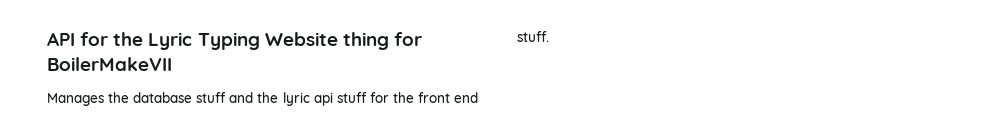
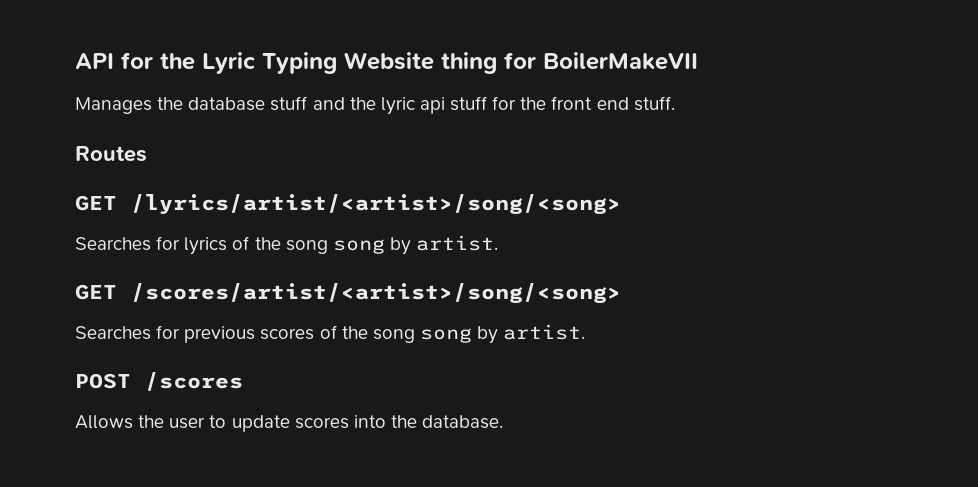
(549, 36) none -> [75,146,147,162] [75,194,621,215] [75,235,499,255] [75,283,621,304] [75,324,586,344] [75,372,243,391] [75,415,504,432] // Routes // GET /lyrics/artist/<artist>/song/<song> // Searches for lyrics of the song song by artist. // GET /scores/artist/<artist>/song/<song> // Searches for previous scores of the song song by artist. // POST /scores // Allows the user to update scores into the database.

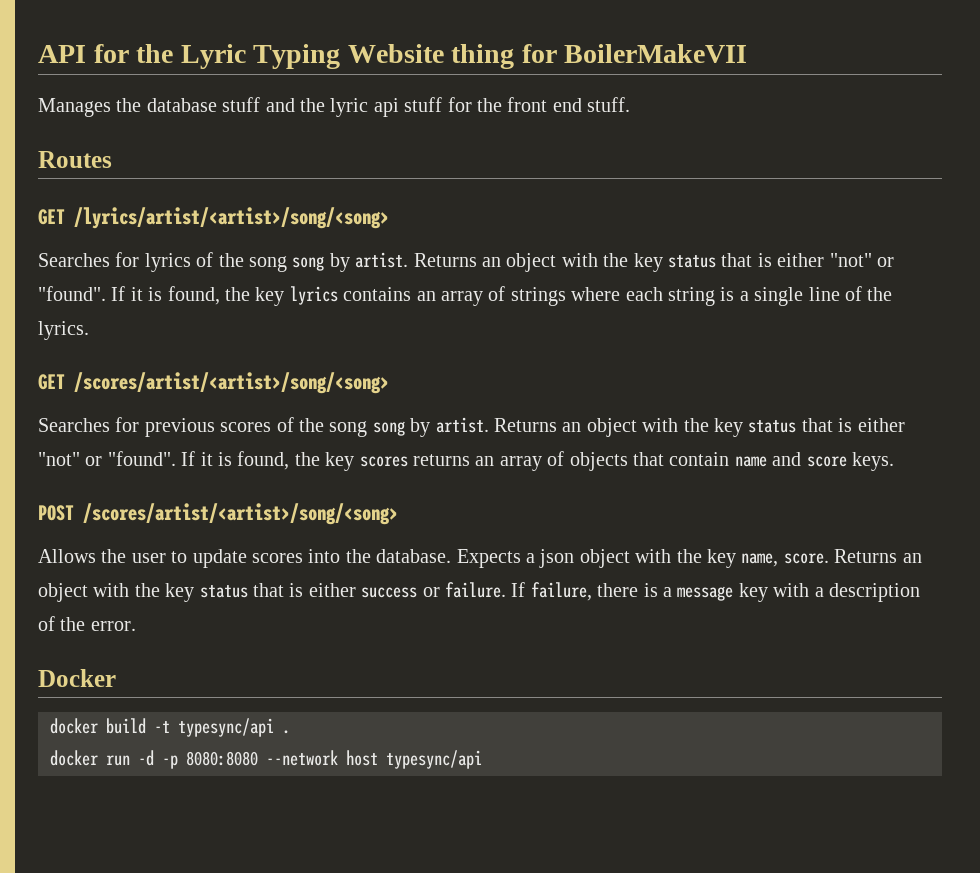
(499, 243) none -> [413,253,894,272] [38,286,893,306] [38,321,89,340] Returns an object with the key status that is either "not" or "found". If it is found, the key lyrics contains an array of strings where each string is a single line of the lyrics.
(586, 332) none -> [493,418,905,437] [38,451,894,471] Returns an object with the key status that is either "not" or "found". If it is found, the key scores returns an array of objects that contain name and score keys.
[145,372,243,391] /scores -> [83,503,398,525] /scores/artist/<artist>/song/<song>
(504, 422) none -> [456,549,922,568] [38,582,920,602] [38,616,136,631] [38,669,116,687] [50,718,290,737] [50,750,482,769] Expects a json object with the key name, score. Returns an object with the key status that is either success or failure. If failure, there is a message key with a description of the error. // Docker // docker build -t typesync/api . // docker run -d -p 8080:8080 --network host typesync/api

